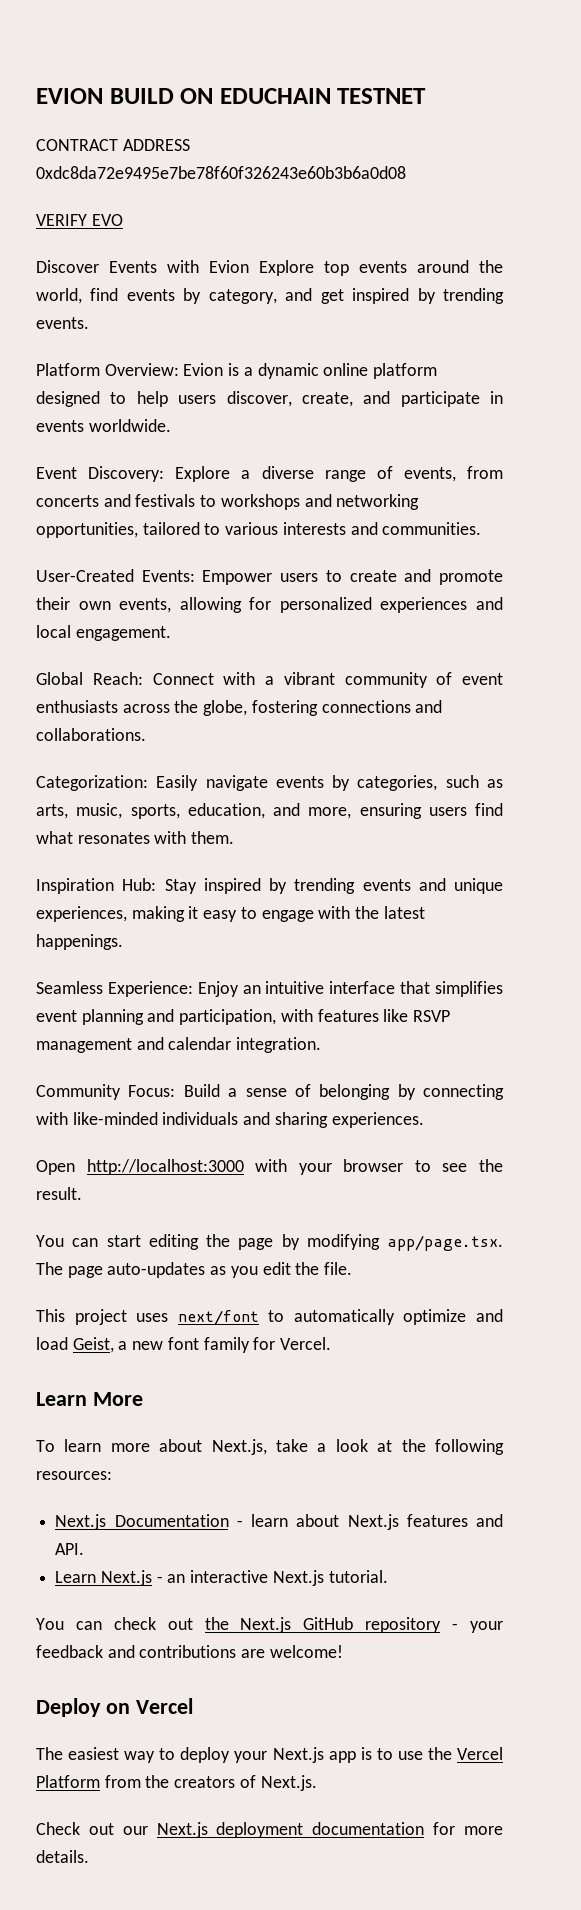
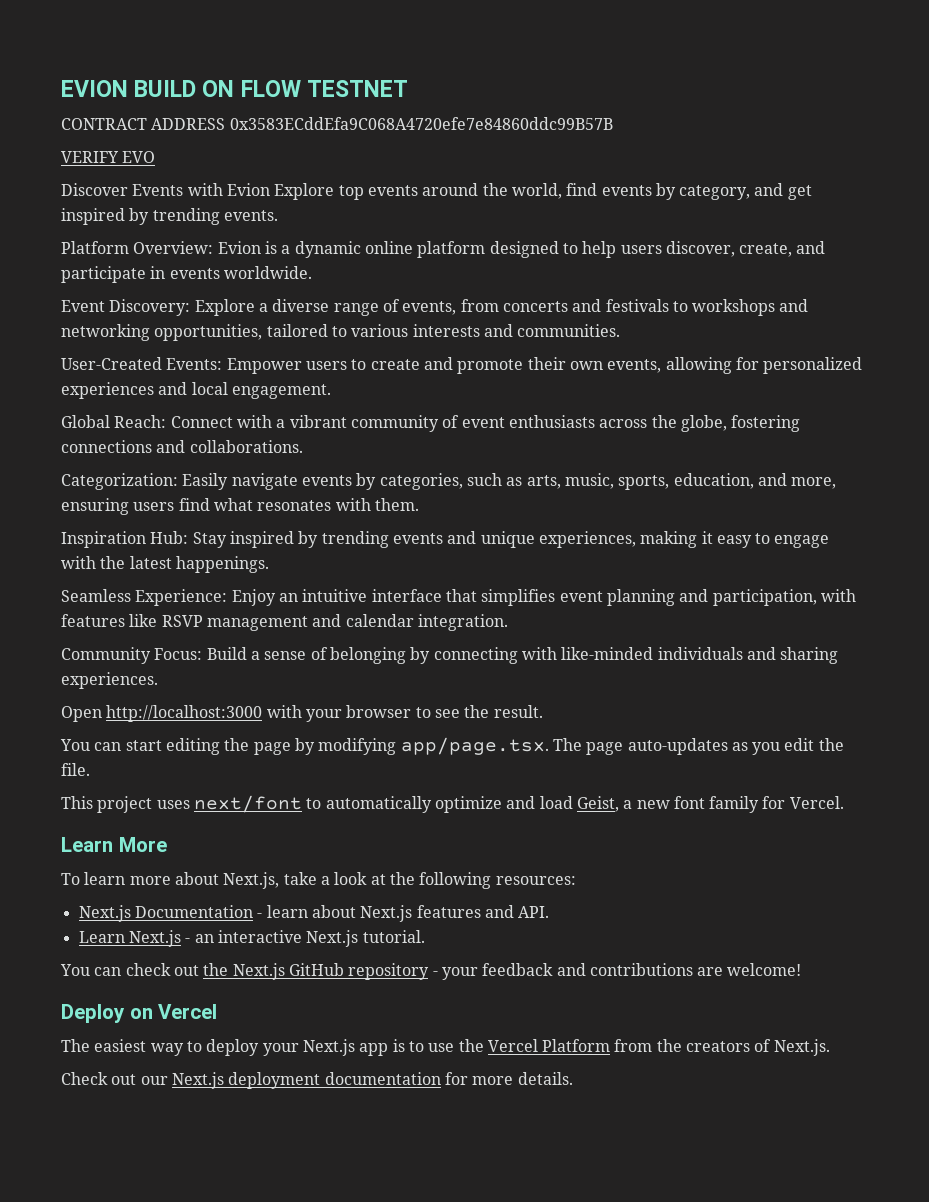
[219,88,331,104] EDUCHAIN -> [240,80,301,97] FLOW
[36,166,406,179] 0xdc8da72e9495e7be78f60f326243e60b3b6a0d08 -> [229,117,613,130] 0x3583ECddEfa9C068A4720efe7e84860ddc99B57B

